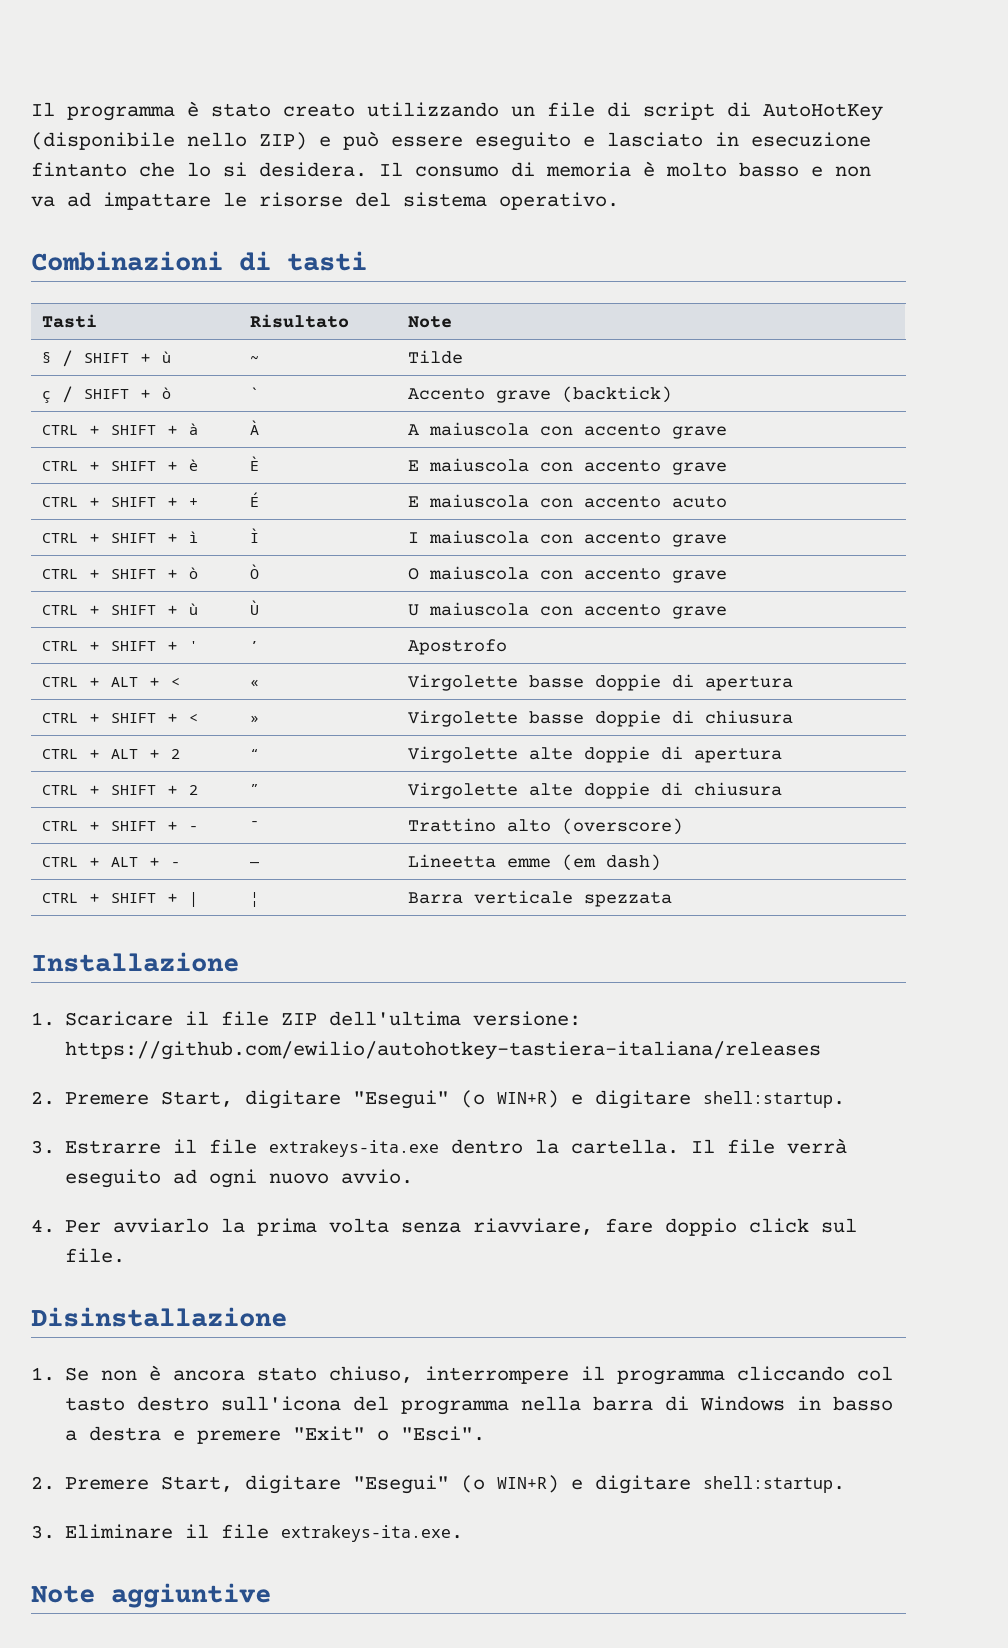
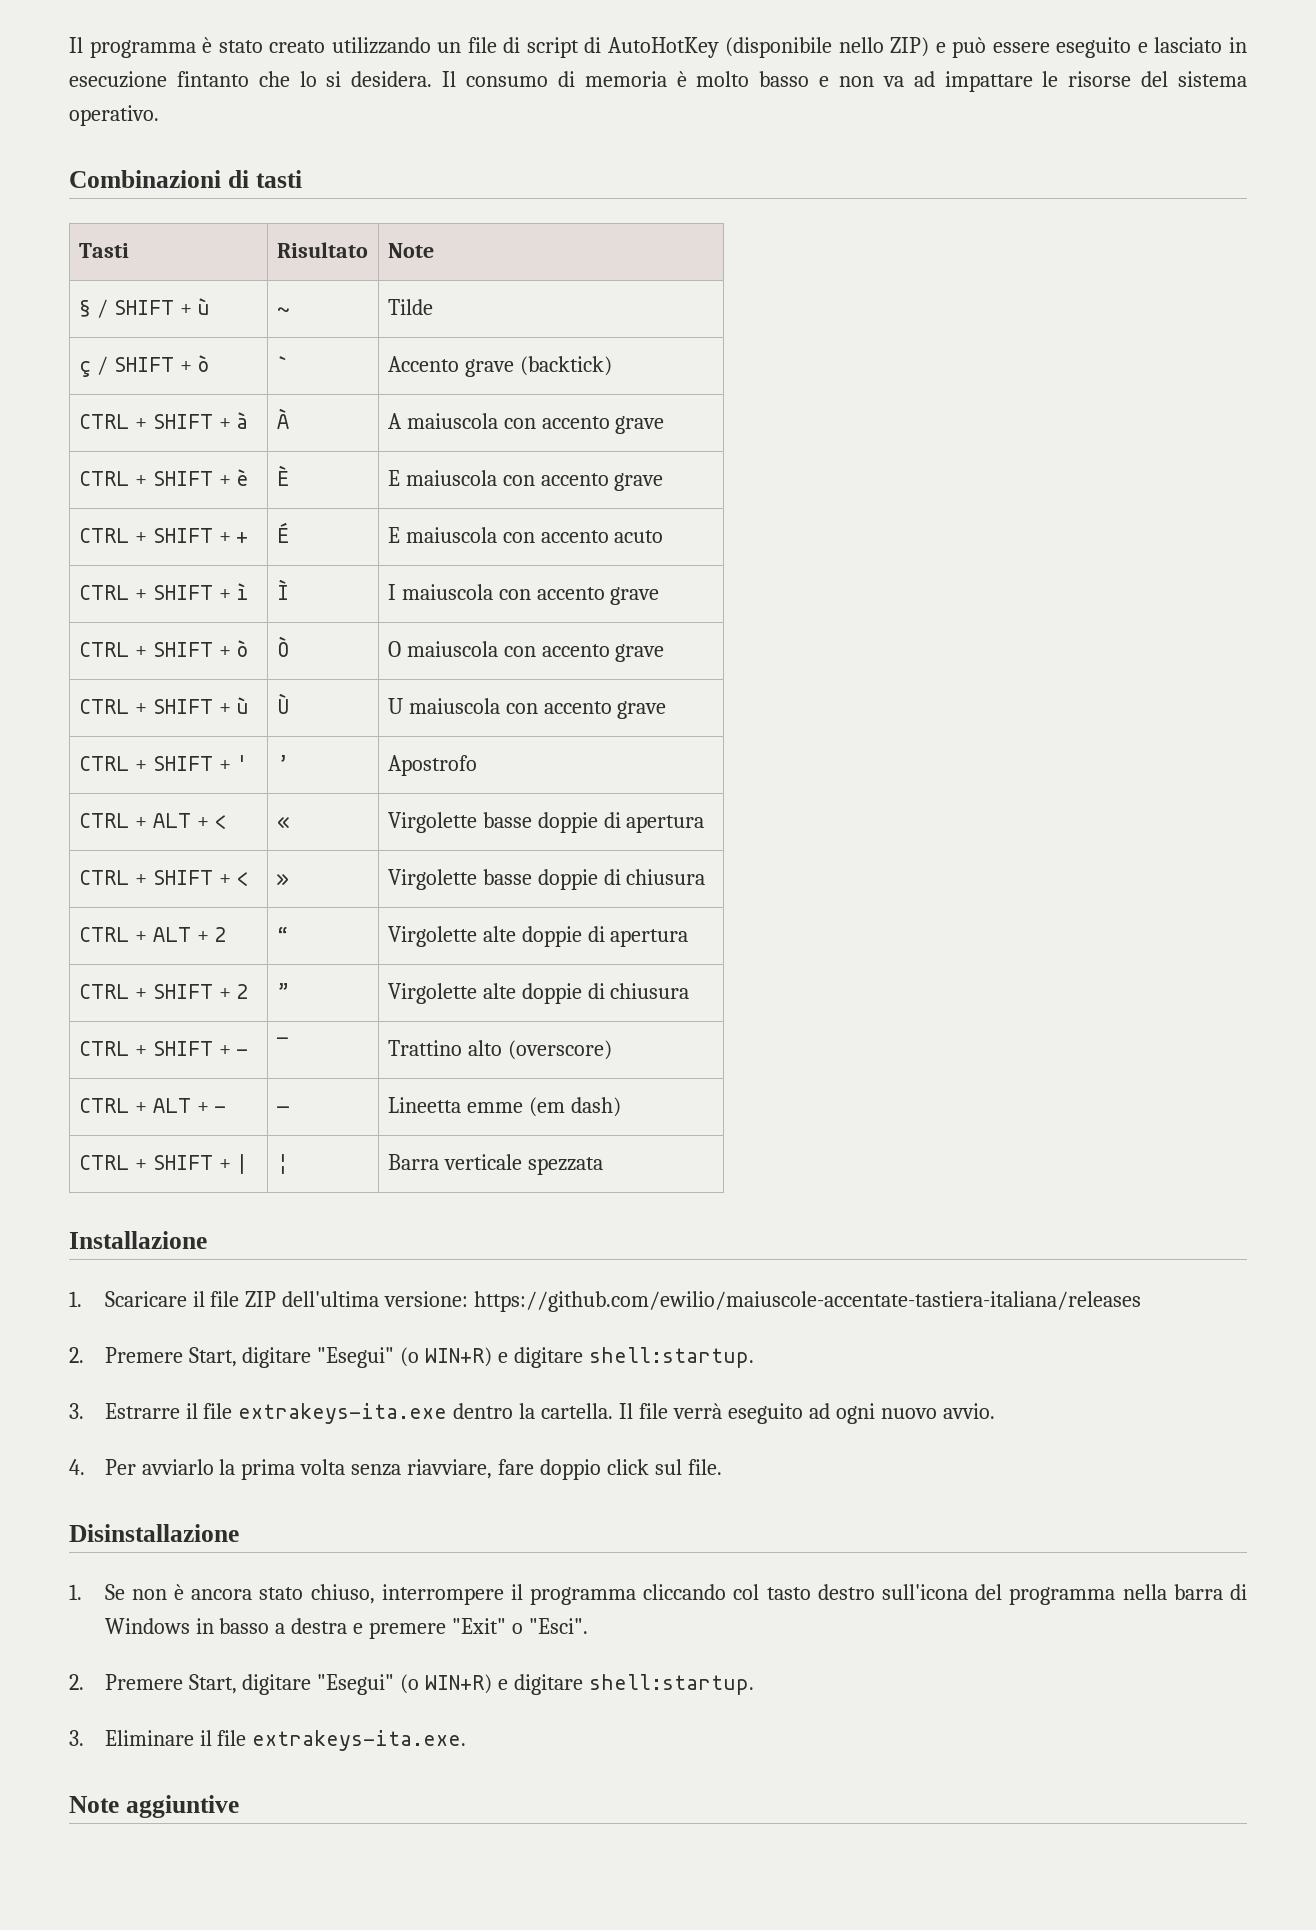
[65,1041,822,1060] https://github.com/ewilio/autohotkey-tastiera-italiana/releases -> [474,1291,1142,1312] https://github.com/ewilio/maiuscole-accentate-tastiera-italiana/releases

